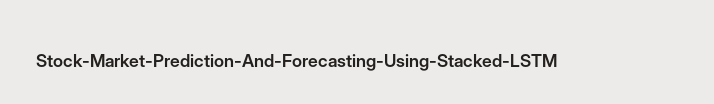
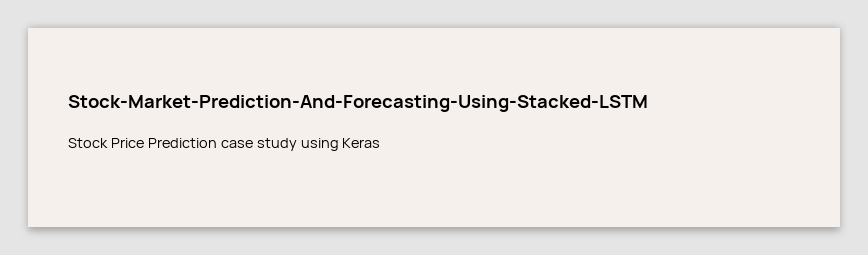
(557, 62) none -> [68,138,381,151] // Stock Price Prediction case study using Keras

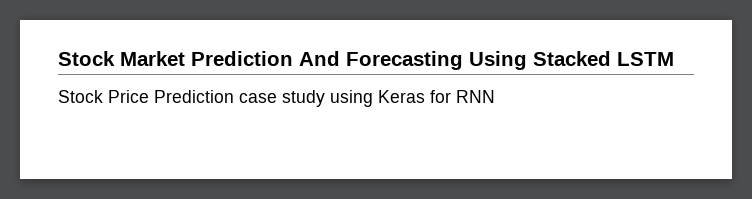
[68,95,648,112] Stock-Market-Prediction-And-Forecasting-Using-Stacked-LSTM -> [58,51,674,70] Stock Market Prediction And Forecasting Using Stacked LSTM
(381, 143) none -> [430,90,495,103] for RNN

